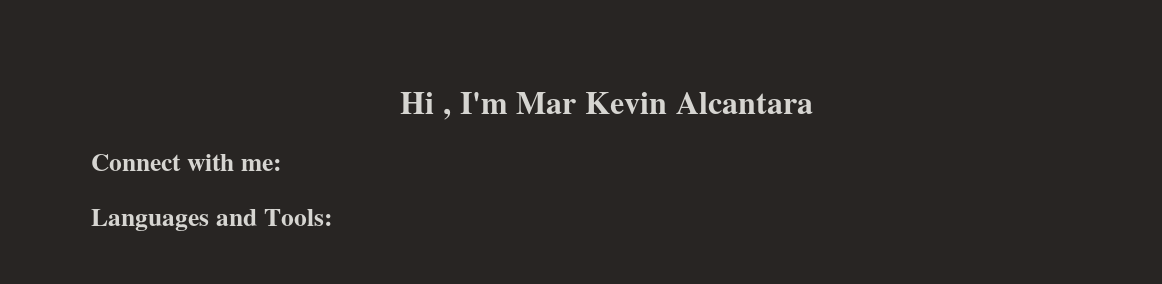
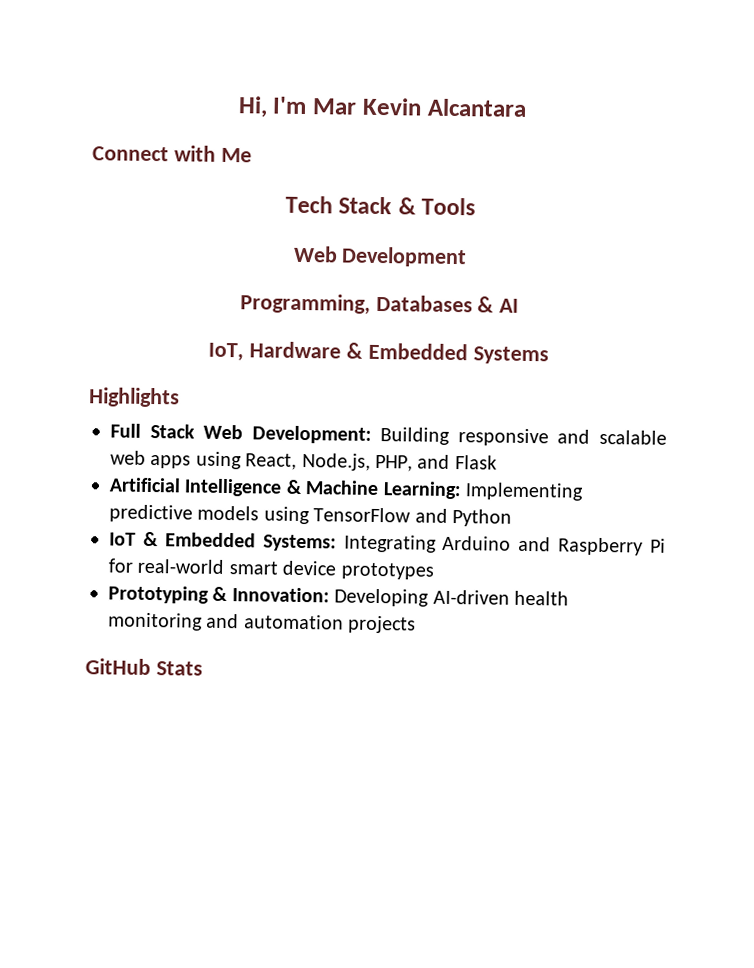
[400,92,452,120] Hi , -> [237,96,268,118] Hi,
[240,159,281,171] [91,209,332,231] me: // Languages and Tools: -> [220,147,252,163] [284,195,477,216] [292,245,468,268] [239,293,520,315] [208,341,549,365] [89,387,180,408] [110,423,667,447] [110,450,497,472] [109,477,584,501] [109,504,512,527] [109,531,666,556] [108,558,434,580] [108,585,569,607] [108,612,417,634] [85,658,203,676] Me // Tech Stack & Tools // Web Development // Programming, Databases & AI // IoT, Hardware & Embedded Systems // Highlights // Full Stack Web Development: Building responsive and scalable web apps using React, Node.js, PHP, and Flask // Artificial Intelligence & Machine Learning: Implementing predictive models using TensorFlow and Python // IoT & Embedded Systems: Integrating Arduino and Raspberry Pi for real-world smart device prototypes // Prototyping & Innovation: Developing AI-driven health monitoring and automation projects // GitHub Stats

